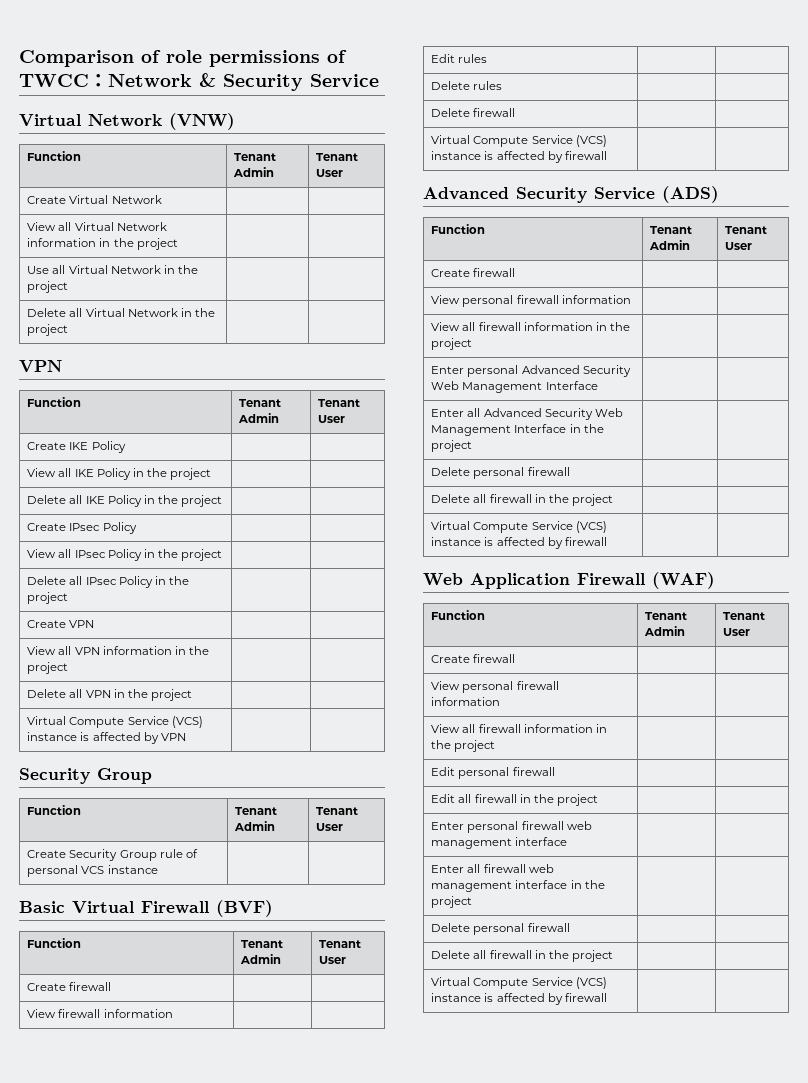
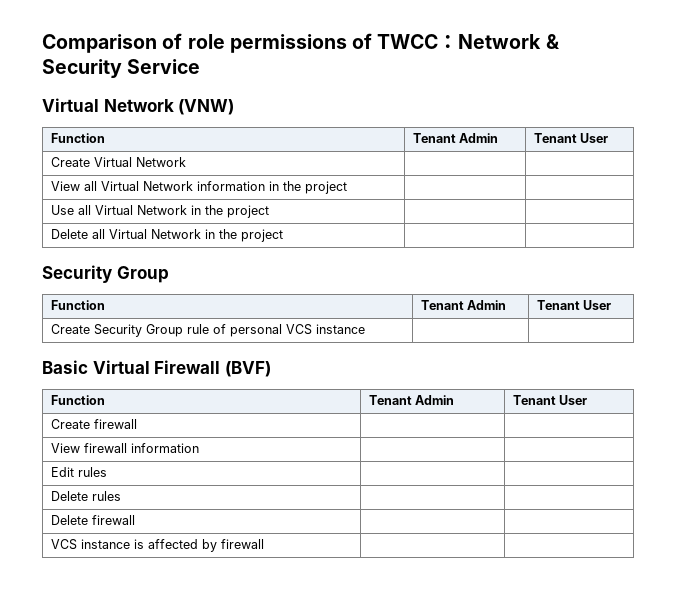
[19,360,62,372] [27,397,82,407] [239,399,282,407] [238,413,280,423] [318,399,361,407] [318,415,346,423] [27,441,126,453] [27,468,211,480] [27,495,222,507] [27,522,137,534] [27,549,222,561] [27,576,189,588] [27,592,69,604] [27,620,95,628] [27,646,209,655] [27,662,69,674] [27,689,192,701] [27,716,203,728] [27,732,186,744] // VPN // Function | Tenant Admin | Tenant User // Create IKE Policy | | // View all IKE Policy in the project | | // Delete all IKE Policy in the project | | // Create IPsec Policy | | // View all IPsec Policy in the project | | // Delete all IPsec Policy in the project | | // Create VPN | | // View all VPN information in the project | | // Delete all VPN in the project | | // Virtual Compute Service (VCS) instance is affected by VPN | | -> (283, 235) none
[431,135,607,147] [431,151,607,163] [423,186,719,203] [431,224,486,234] [650,226,693,234] [649,240,691,250] [725,226,768,234] [725,242,753,250] [431,268,516,277] [431,295,631,307] [431,322,630,331] [431,338,473,350] [431,365,631,377] [431,381,598,393] [431,408,623,420] [431,424,604,436] [431,440,473,452] [431,467,570,479] [431,494,613,506] [431,521,607,533] [431,537,607,549] [423,572,715,589] [431,610,486,620] [645,612,688,620] [644,626,686,636] [723,612,766,620] [723,628,751,636] [431,654,516,663] [431,681,559,693] [431,697,501,706] [431,724,607,733] [431,740,496,752] [431,767,555,779] [431,794,598,806] [431,821,592,833] [431,837,568,849] [431,864,554,873] [431,880,605,892] [431,896,473,908] [431,923,570,935] [431,950,613,962] [431,977,607,989] [431,993,607,1005] Virtual Compute Service (VCS) instance is affected by firewall | | // Advanced Security Service (ADS) // Function | Tenant Admin | Tenant User // Create firewall | | // View personal firewall information | | // View all firewall information in the project | | // Enter personal Advanced Security Web Management Interface | | // Enter all Advanced Security Web Management Interface in the project | | // Delete personal firewall | | // Delete all firewall in the project | | // Virtual Compute Service (VCS) instance is affected by firewall | | // Web Application Firewall (WAF) // Function | Tenant Admin | Tenant User // Create firewall | | // View personal firewall information | | // View all firewall information in the project | | // Edit personal firewall | | // Edit all firewall in the project | | // Enter personal firewall web management interface | | // Enter all firewall web management interface in the project | | // Delete personal firewall | | // Delete all firewall in the project | | // Virtual Compute Service (VCS) instance is affected by firewall | | -> [50,539,264,552] VCS instance is affected by firewall | |

